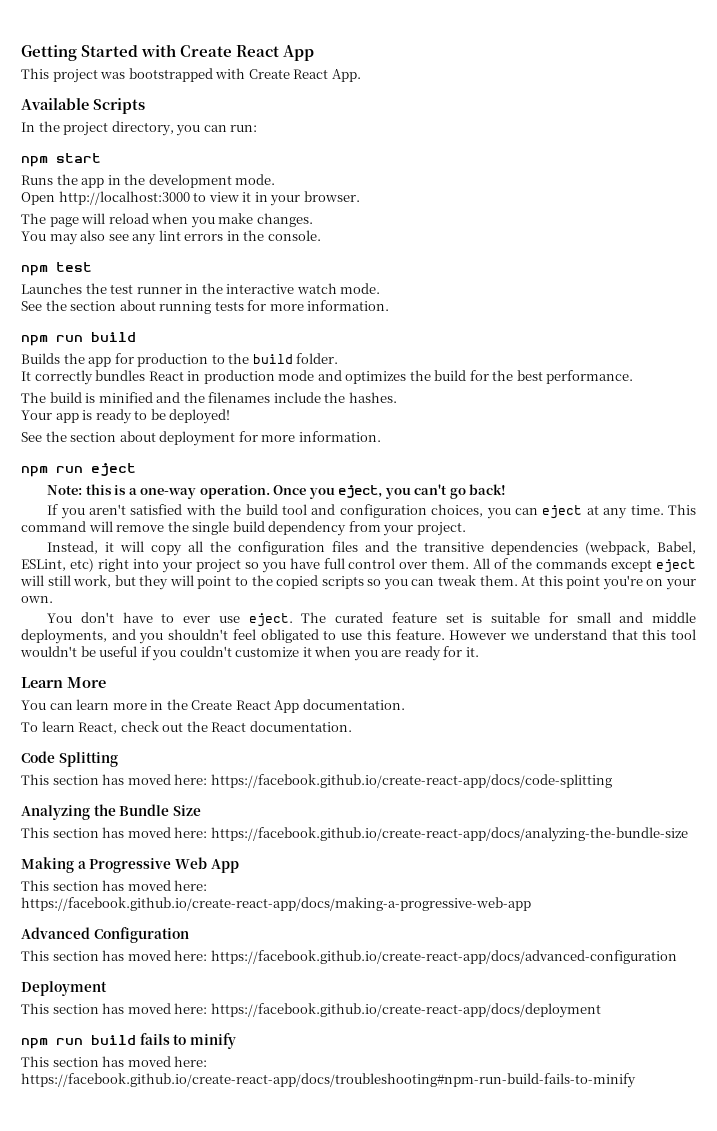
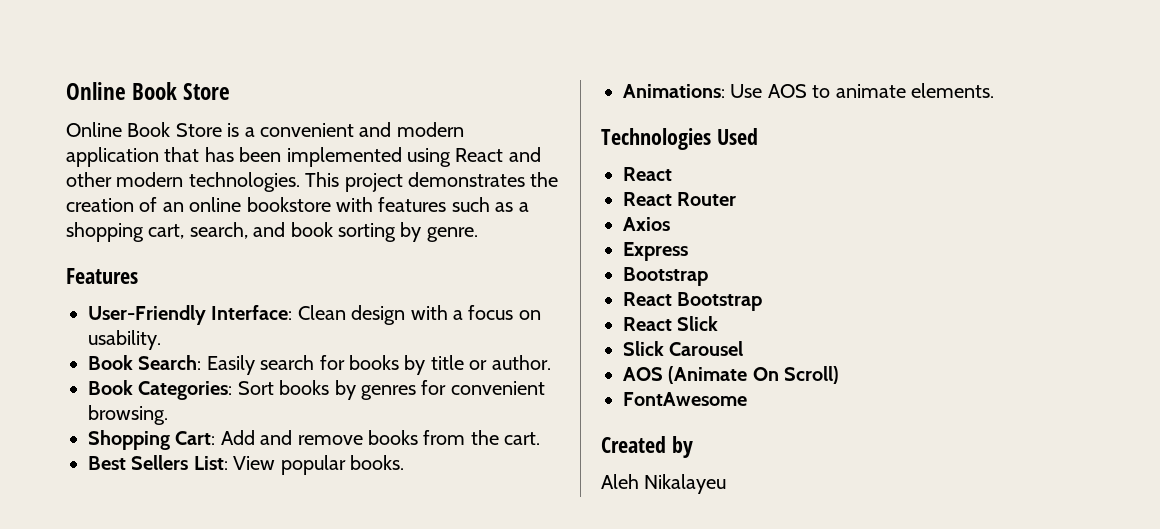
[21,44,315,61] [21,68,361,83] [21,98,145,114] [21,121,258,136] [21,153,101,167] [21,174,276,188] [21,191,360,206] [21,213,313,228] [21,230,321,245] [21,262,92,276] [21,283,381,294] [21,300,390,314] [21,332,136,346] [21,353,339,367] [21,370,634,385] [21,392,397,403] [21,409,231,424] [21,431,381,446] [21,463,136,477] [47,484,507,499] [47,504,696,519] [21,521,466,536] [47,541,696,556] [21,558,697,573] [20,575,696,590] [21,596,53,603] [47,612,697,627] [21,629,697,644] [20,646,479,661] [21,677,106,688] [21,699,405,713] [21,721,352,734] [21,751,118,767] [21,774,612,788] [21,804,201,820] [21,827,688,842] [21,857,239,873] [21,880,208,891] [21,897,531,911] [21,927,189,943] [21,950,677,964] [21,981,107,996] [21,1003,601,1018] [21,1033,236,1049] [21,1056,208,1067] [21,1073,636,1088] Getting Started with Create React App // This project was bootstrapped with Create React App. // Available Scripts // In the project directory, you can run: // npm start // Runs the app in the development mode. // Open http://localhost:3000 to view it in your browser. // The page will reload when you make changes. // You may also see any lint errors in the console. // npm test // Launches the test runner in the interactive watch mode. // See the section about running tests for more information. // npm run build // Builds the app for production to the build folder. // It correctly bundles React in production mode and optimizes the build for the best performance. // The build is minified and the filenames include the hashes. // Your app is ready to be deployed! // See the section about deployment for more information. // npm run eject // Note: this is a one-way operation. Once you eject, you can't go back! // If you aren't satisfied with the build tool and configuration choices, you can eject at any time. This command will remove the single build dependency from your project. // Instead, it will copy all the configuration files and the transitive dependencies (webpack, Babel, ESLint, etc) right into your project so you have full control over them. All of the commands except eject will still work, but they will point to the copied scripts so you can tweak them. At this point you're on your own. // You don't have to ever use eject. The curated feature set is suitable for small and middle deployments, and you shouldn't feel obligated to use this feature. However we understand that this tool wouldn't be useful if you couldn't customize it when you are ready for it. // Learn More // You can learn more in the Create React App documentation. // To learn React, check out the React documentation. // Code Splitting // This section has moved here: https://facebook.github.io/create-react-app/docs/code-splitting // Analyzing the Bundle Size // This section has moved here: https://facebook.github.io/create-react-app/docs/analyzing-the-bundle-size // Making a Progressive Web App // This section has moved here: https://facebook.github.io/create-react-app/docs/making-a-progressive-web-app // Advanced Configuration // This section has moved here: https://facebook.github.io/create-react-app/docs/advanced-configuration // Deployment // This section has moved here: https://facebook.github.io/create-react-app/docs/deployment // npm run build fails to minify // This section has moved here: https://facebook.github.io/create-react-app/docs/troubleshooting#npm-run-build-fails-to-minify -> [66,82,231,100] [66,122,464,137] [66,147,541,167] [66,172,559,192] [66,197,529,212] [66,222,478,242] [66,268,138,284] [88,305,541,325] [88,330,161,350] [88,355,551,375] [88,380,545,400] [88,405,168,425] [88,430,541,450] [88,455,404,475] [623,83,994,98] [601,128,758,150] [623,167,672,181] [623,192,737,206] [623,217,670,231] [623,242,688,261] [623,267,708,286] [623,292,763,311] [623,316,719,331] [623,341,744,356] [623,366,840,384] [623,392,747,406] [601,436,693,458] [601,474,727,494] Online Book Store // Online Book Store is a convenient and modern application that has been implemented using React and other modern technologies. This project demonstrates the creation of an online bookstore with features such as a shopping cart, search, and book sorting by genre. // Features // User-Friendly Interface: Clean design with a focus on usability. // Book Search: Easily search for books by title or author. // Book Categories: Sort books by genres for convenient browsing. // Shopping Cart: Add and remove books from the cart. // Best Sellers List: View popular books. // Animations: Use AOS to animate elements. // Technologies Used // React // React Router // Axios // Express // Bootstrap // React Bootstrap // React Slick // Slick Carousel // AOS (Animate On Scroll) // FontAwesome // Created by // Aleh Nikalayeu

